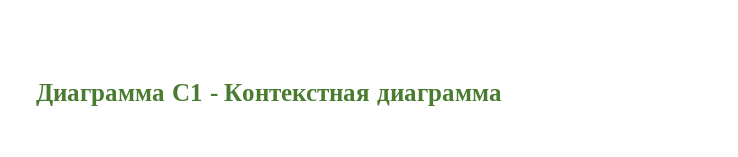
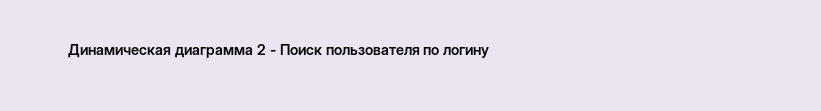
[36,84,502,106] Диаграмма С1 - Контекстная диаграмма -> [68,44,490,58] Динамическая диаграмма 2 - Поиск пользователя по логину

